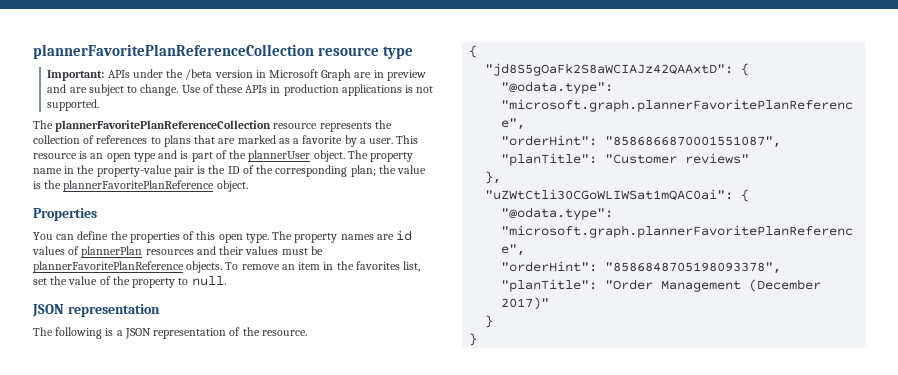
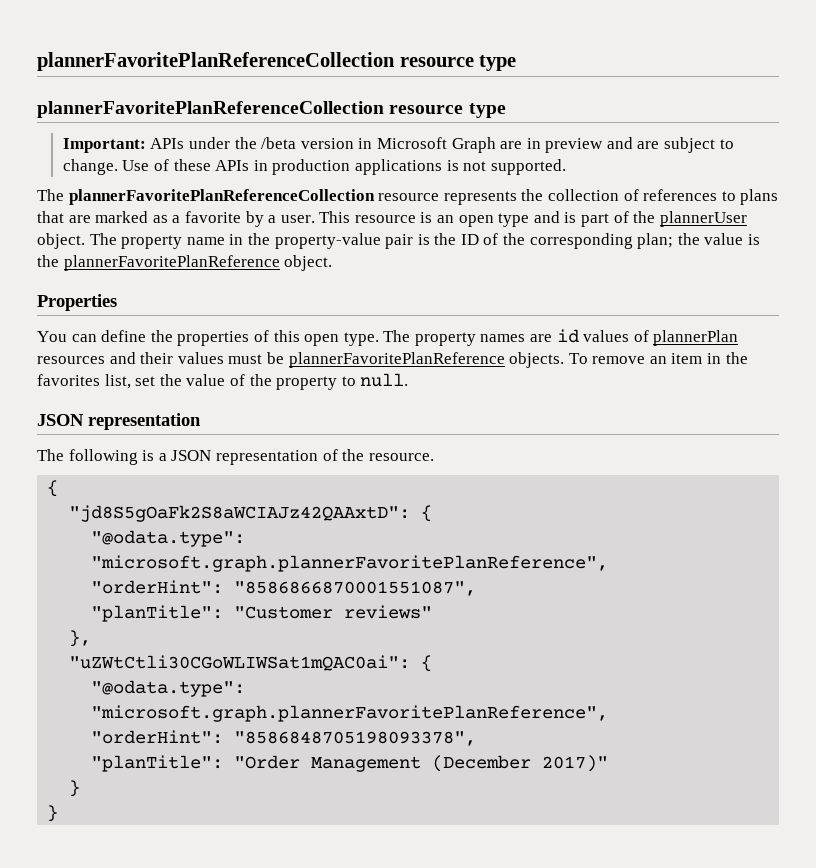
[33,44,414,59] plannerFavoritePlanReferenceCollection resource type -> [37,52,517,71] [37,101,506,118] plannerFavoritePlanReferenceCollection resource type // plannerFavoritePlanReferenceCollection resource type

